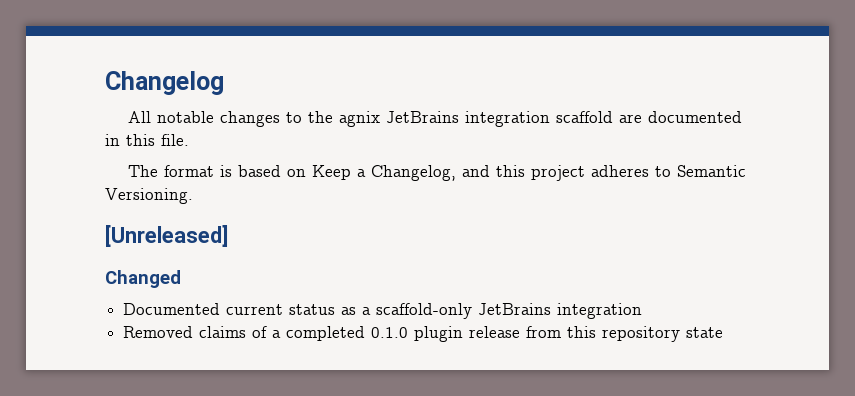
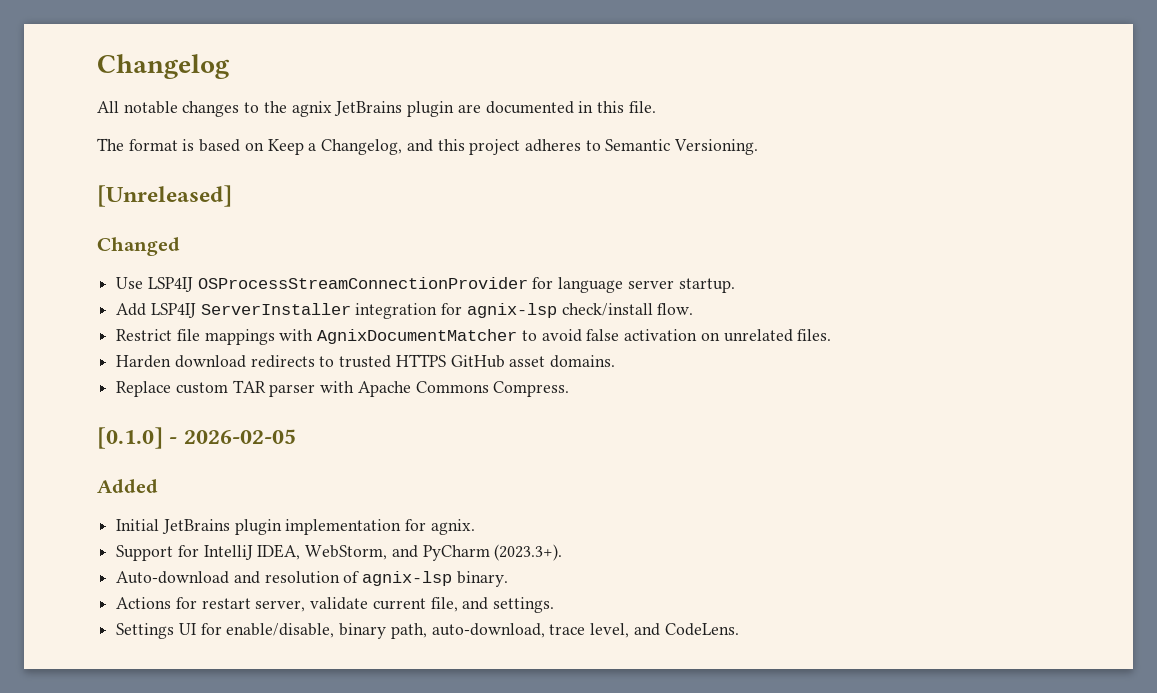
[464,111,613,127] integration scaffold -> [407,101,455,117] plugin
[123,303,643,319] [123,326,724,342] Documented current status as a scaffold-only JetBrains integration // Removed claims of a completed 0.1.0 plugin release from this repository state -> [116,277,735,293] [116,303,694,319] [116,329,832,345] [116,354,616,368] [116,380,570,397] [97,427,296,449] [97,479,158,493] [116,519,475,535] [116,544,563,561] [116,571,508,587] [116,597,555,613] [116,623,739,639] Use LSP4IJ OSProcessStreamConnectionProvider for language server startup. // Add LSP4IJ ServerInstaller integration for agnix-lsp check/install flow. // Restrict file mappings with AgnixDocumentMatcher to avoid false activation on unrelated files. // Harden download redirects to trusted HTTPS GitHub asset domains. // Replace custom TAR parser with Apache Commons Compress. // [0.1.0] - 2026-02-05 // Added // Initial JetBrains plugin implementation for agnix. // Support for IntelliJ IDEA, WebStorm, and PyCharm (2023.3+). // Auto-download and resolution of agnix-lsp binary. // Actions for restart server, validate current file, and settings. // Settings UI for enable/disable, binary path, auto-download, trace level, and CodeLens.

